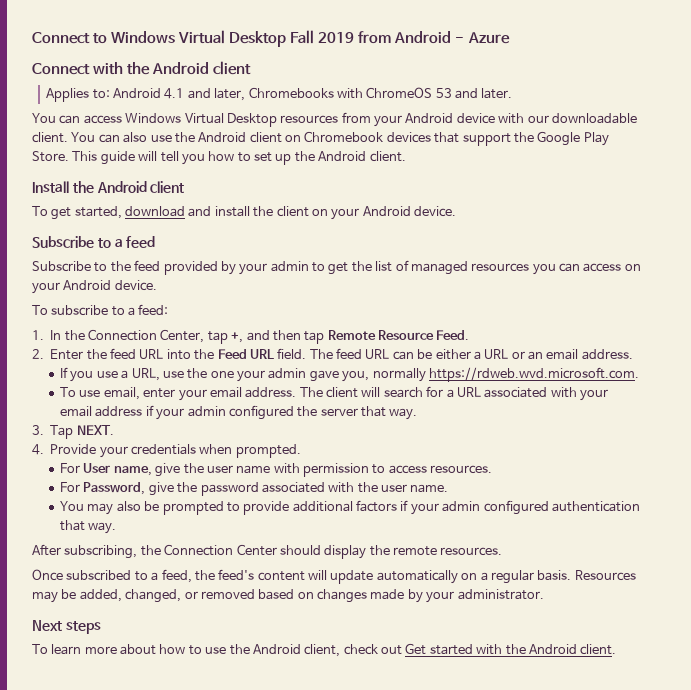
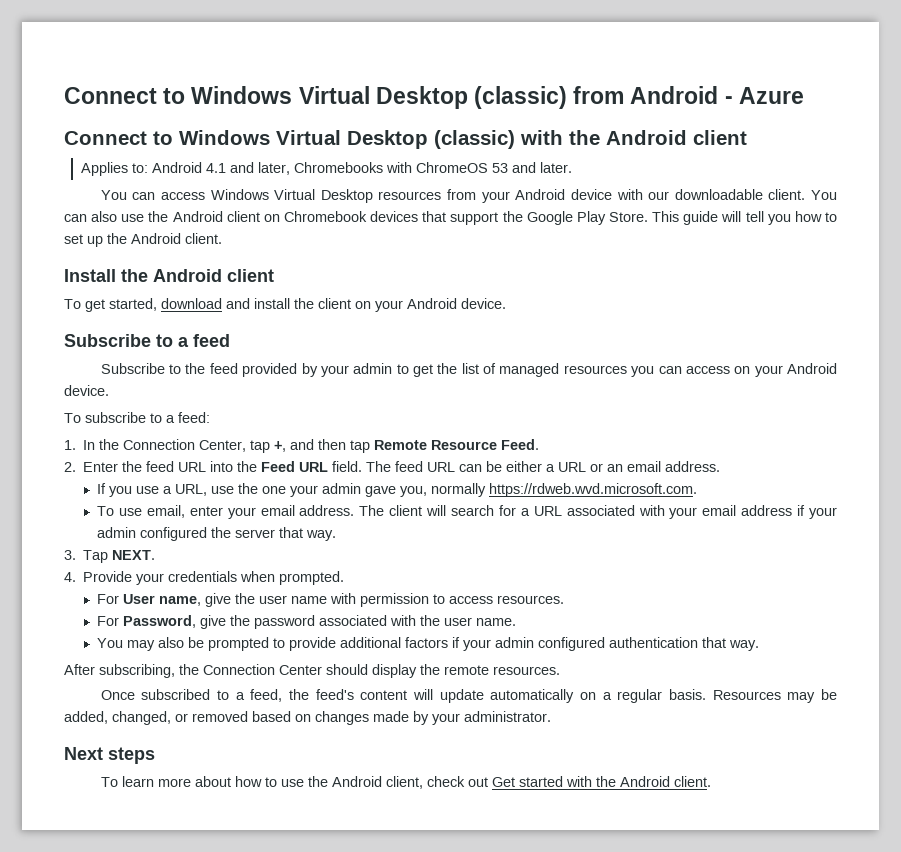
[32,30,355,47] Connect to Windows Virtual Desktop Fall 2019 -> [64,86,568,109] Connect to Windows Virtual Desktop (classic)
(90, 69) none -> [153,130,515,149] to Windows Virtual Desktop (classic)

